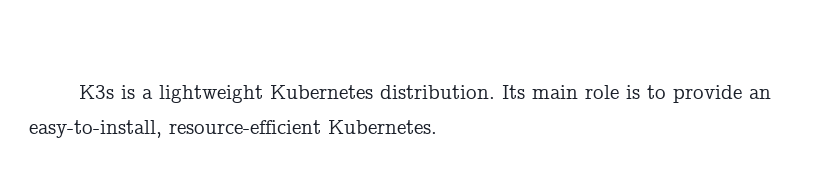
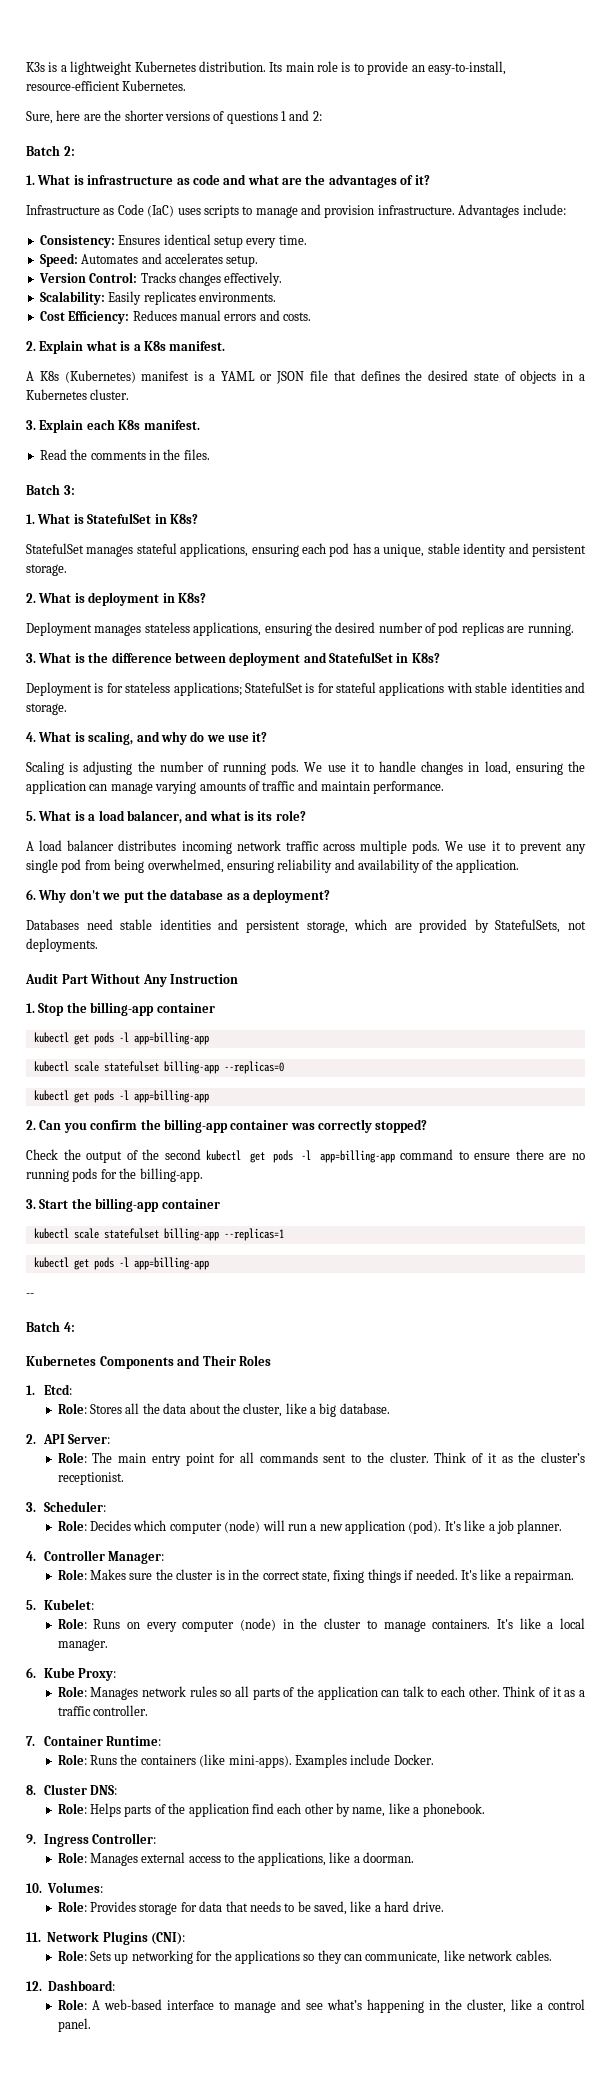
(437, 127) none -> [26,110,322,124] [26,145,75,156] [26,174,430,188] [26,204,566,218] [39,234,307,248] [39,253,259,267] [38,272,283,286] [39,291,276,305] [39,310,311,324] [26,340,226,354] [26,370,585,384] [26,389,130,400] [26,419,200,433] [39,449,210,460] [26,484,75,495] [26,513,198,524] [26,543,586,557] [26,564,67,576] [26,592,206,606] [26,622,574,636] [26,652,440,666] [26,682,585,696] [26,703,67,715] [26,731,268,745] [26,761,586,775] [26,780,445,794] [26,810,306,824] [26,840,586,854] [26,859,520,873] [26,889,331,903] [26,919,586,933] [26,938,98,952] [25,973,239,987] [26,1002,215,1016] [33,1032,209,1045] [33,1061,284,1074] [33,1090,209,1103] [26,1119,428,1133] [26,1149,586,1163] [26,1168,203,1182] [26,1198,220,1212] [33,1228,284,1241] [33,1257,209,1270] [26,1293,34,1297] [26,1321,75,1332] [26,1355,272,1369] [26,1384,72,1395] [57,1403,390,1417] [26,1434,111,1444] [57,1452,586,1466] [57,1472,124,1485] [26,1501,106,1512] [57,1520,563,1534] [26,1550,165,1564] [57,1569,575,1583] [26,1599,94,1610] [57,1618,585,1632] [57,1639,108,1651] [26,1667,117,1681] [57,1686,585,1700] [57,1705,149,1716] [26,1736,162,1746] [57,1754,434,1768] [26,1784,118,1795] [57,1803,485,1817] [26,1833,157,1847] [57,1852,415,1866] [26,1882,104,1893] [57,1901,444,1915] [26,1931,185,1945] [57,1950,552,1964] [26,1980,116,1991] [57,1999,586,2013] [57,2018,91,2032] // Sure, here are the shorter versions of questions 1 and 2: // Batch 2: // 1. What is infrastructure as code and what are the advantages of it? // Infrastructure as Code (IaC) uses scripts to manage and provision infrastructure. Advantages include: // Consistency: Ensures identical setup every time. // Speed: Automates and accelerates setup. // Version Control: Tracks changes effectively. // Scalability: Easily replicates environments. // Cost Efficiency: Reduces manual errors and costs. // 2. Explain what is a K8s manifest. // A K8s (Kubernetes) manifest is a YAML or JSON file that defines the desired state of objects in a Kubernetes cluster. // 3. Explain each K8s manifest. // Read the comments in the files. // Batch 3: // 1. What is StatefulSet in K8s? // StatefulSet manages stateful applications, ensuring each pod has a unique, stable identity and persistent storage. // 2. What is deployment in K8s? // Deployment manages stateless applications, ensuring the desired number of pod replicas are running. // 3. What is the difference between deployment and StatefulSet in K8s? // Deployment is for stateless applications; StatefulSet is for stateful applications with stable identities and storage. // 4. What is scaling, and why do we use it? // Scaling is adjusting the number of running pods. We use it to handle changes in load, ensuring the application can manage varying amounts of traffic and maintain performance. // 5. What is a load balancer, and what is its role? // A load balancer distributes incoming network traffic across multiple pods. We use it to prevent any single pod from being overwhelmed, ensuring reliability and availability of the application. // 6. Why don't we put the database as a deployment? // Databases need stable identities and persistent storage, which are provided by StatefulSets, not deployments. // Audit Part Without Any Instruction // 1. Stop the billing-app container // kubectl get pods -l app=billing-app // kubectl scale statefulset billing-app --replicas=0 // kubectl get pods -l app=billing-app // 2. Can you confirm the billing-app container was correctly stopped? // Check the output of the second kubectl get pods -l app=billing-app command to ensure there are no running pods for the billing-app. // 3. Start the billing-app container // kubectl scale statefulset billing-app --replicas=1 // kubectl get pods -l app=billing-app // -- // Batch 4: // Kubernetes Components and Their Roles // 1. Etcd: // Role: Stores all the data about the cluster, like a big database. // 2. API Server: // Role: The main entry point for all commands sent to the cluster. Think of it as the cluster’s receptionist. // 3. Scheduler: // Role: Decides which computer (node) will run a new application (pod). It's like a job planner. // 4. Controller Manager: // Role: Makes sure the cluster is in the correct state, fixing things if needed. It's like a repairman. // 5. Kubelet: // Role: Runs on every computer (node) in the cluster to manage containers. It's like a local manager. // 6. Kube Proxy: // Role: Manages network rules so all parts of the application can talk to each other. Think of it as a traffic controller. // 7. Container Runtime: // Role: Runs the containers (like mini-apps). Examples include Docker. // 8. Cluster DNS: // Role: Helps parts of the application find each other by name, like a phonebook. // 9. Ingress Controller: // Role: Manages external access to the applications, like a doorman. // 10. Volumes: // Role: Provides storage for data that needs to be saved, like a hard drive. // 11. Network Plugins (CNI): // Role: Sets up networking for the applications so they can communicate, like network cables. // 12. Dashboard: // Role: A web-based interface to manage and see what’s happening in the cluster, like a control panel.

